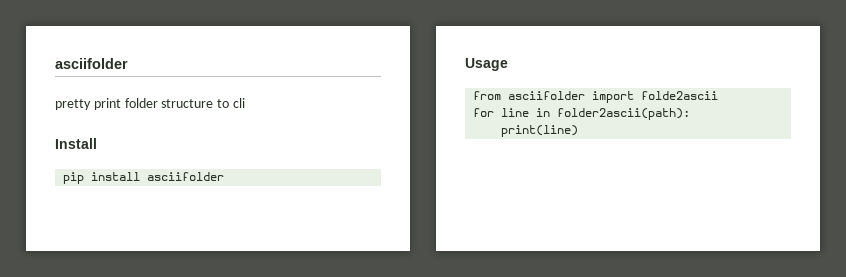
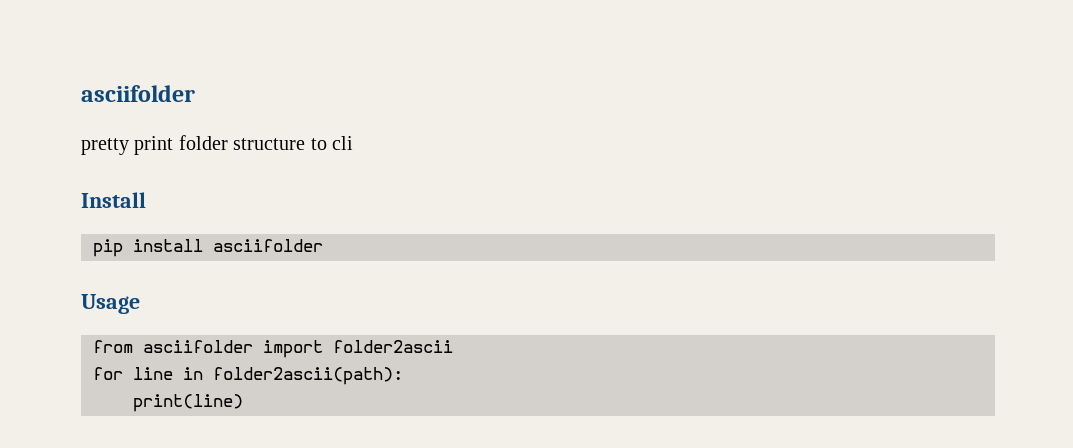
[641,91,719,100] folde2ascii -> [333,340,453,353] folder2ascii

